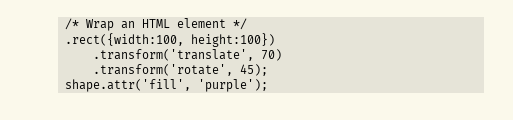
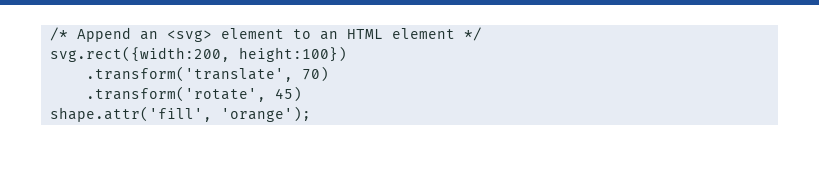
[85,19,114,31] Wrap -> [76,27,311,42] Append an <svg> element to
[64,33,184,46] .rect({width:100, -> [49,46,230,62] svg.rect({width:200,
[239,64,268,76] 45); -> [274,86,302,102] 45)
[197,79,268,92] 'purple'); -> [220,106,311,122] 'orange');

